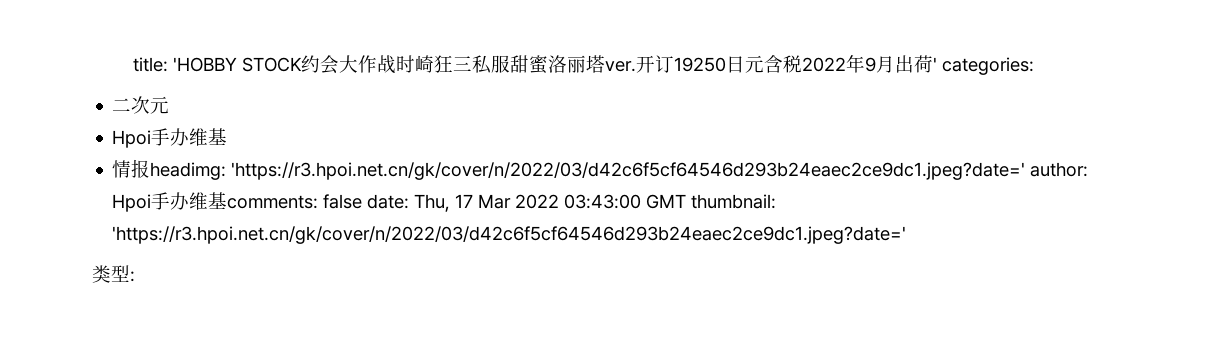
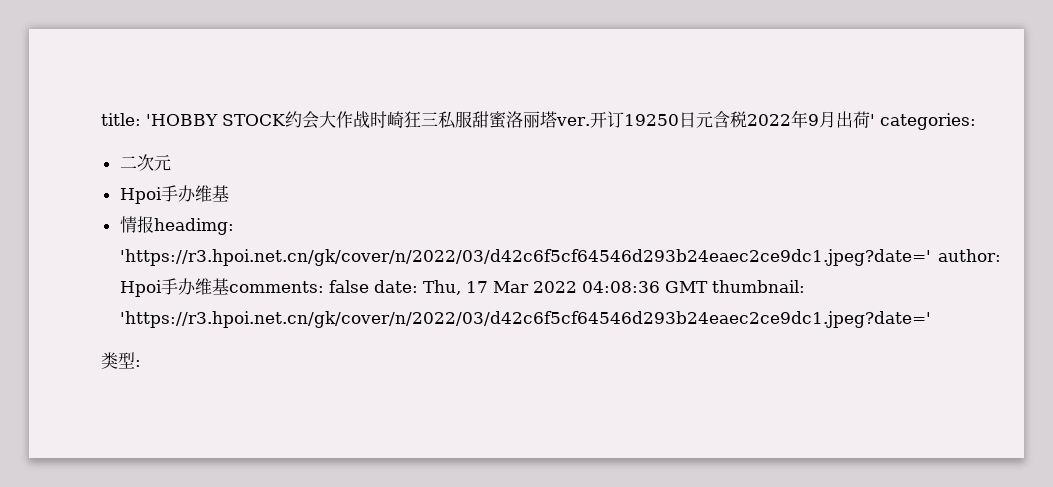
[564,194,642,209] 03:43:00 -> [581,281,660,293] 04:08:36

